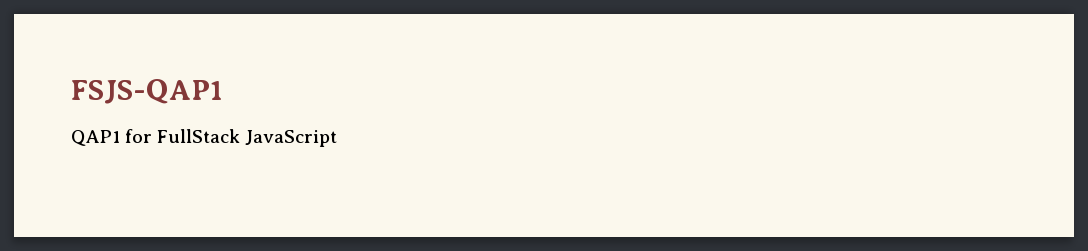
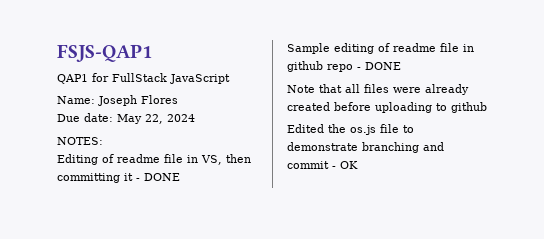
(338, 138) none -> [57,95,178,106] [57,113,195,124] [57,137,103,145] [57,154,251,165] [57,173,180,183] [287,43,474,54] [287,61,401,72] [287,84,469,95] [287,102,487,113] [287,124,414,135] [287,142,444,153] [287,161,358,169] // Name: Joseph Flores // Due date: May 22, 2024 // NOTES: // Editing of readme file in VS, then committing it - DONE // Sample editing of readme file in github repo - DONE // Note that all files were already created before uploading to github // Edited the os.js file to demonstrate branching and commit - OK

